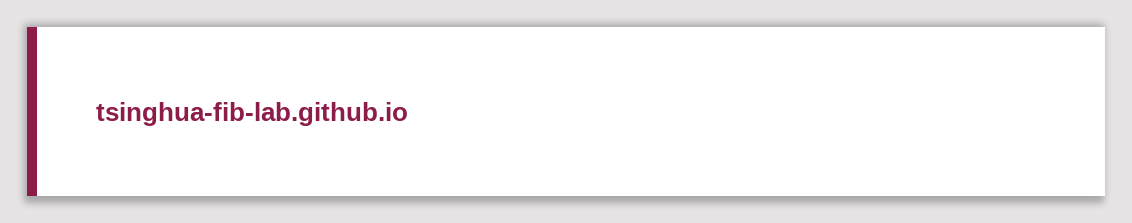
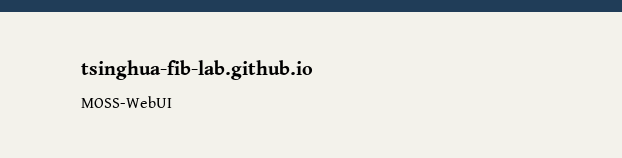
(408, 114) none -> [81,96,172,108] // MOSS-WebUI

